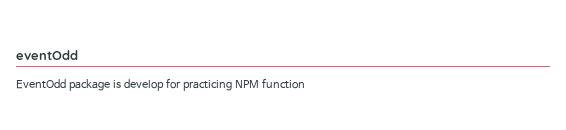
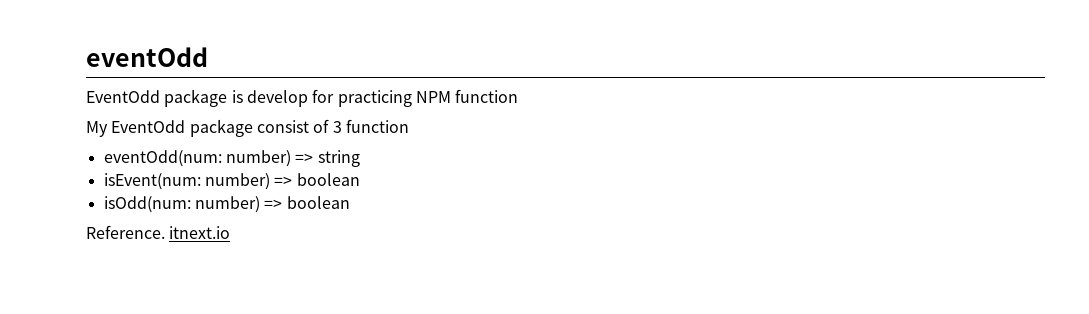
(305, 83) none -> [86,119,409,137] [103,150,360,167] [103,173,360,190] [103,196,350,213] [86,225,231,239] // My EventOdd package consist of 3 function // eventOdd(num: number) => string // isEvent(num: number) => boolean // isOdd(num: number) => boolean // Reference. itnext.io

